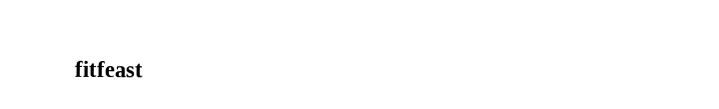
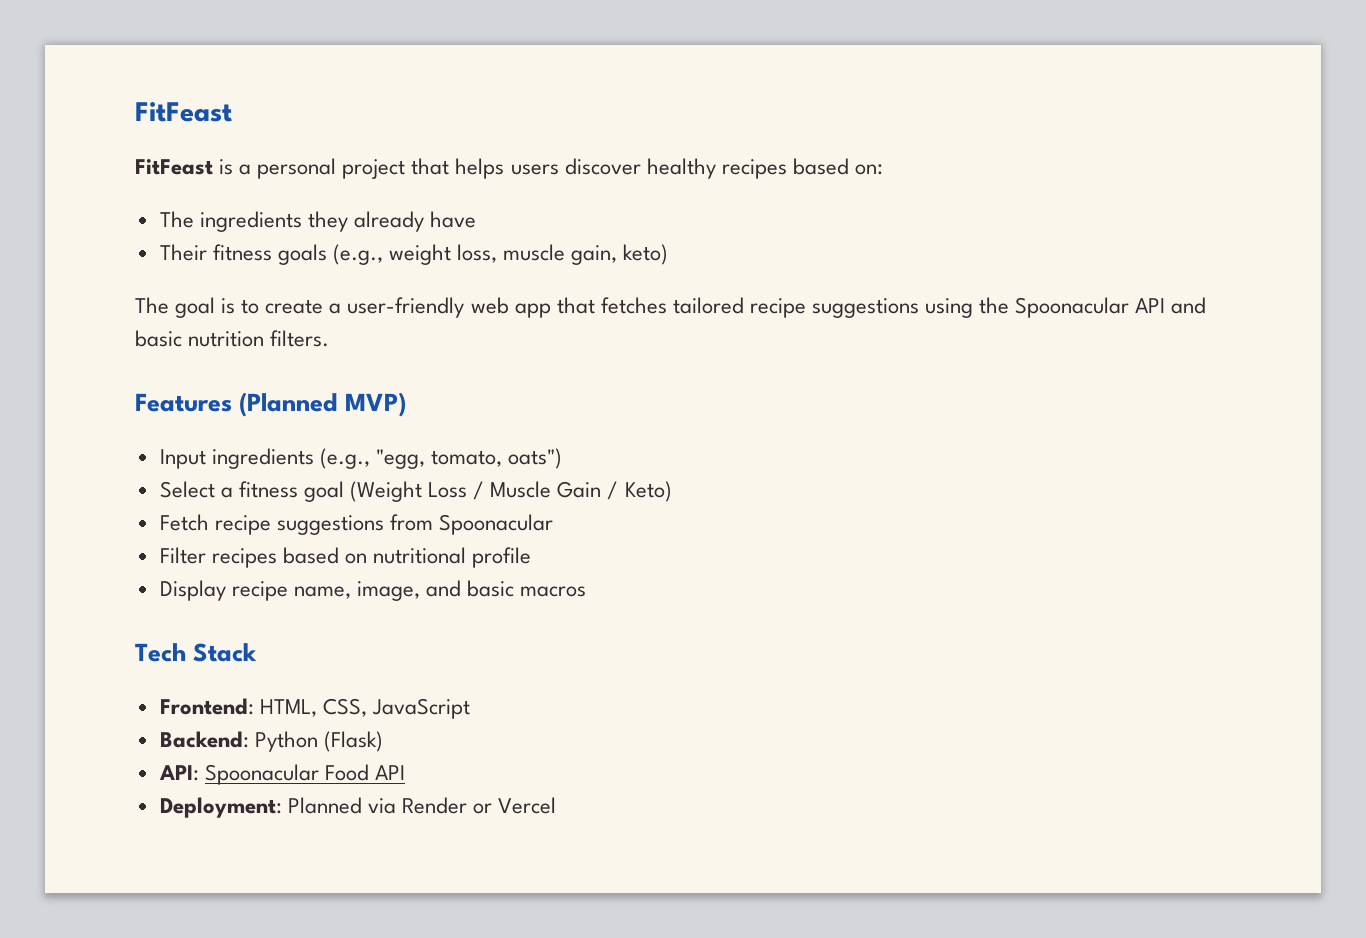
[74,60,143,78] fitfeast -> [135,102,232,122] [135,158,883,179] [159,211,477,232] [159,244,669,265] [135,297,1207,318] [135,330,330,347] [135,392,407,417] [159,448,563,469] [159,481,672,502] [159,514,554,535] [159,547,532,568] [159,580,587,601] [135,643,258,662] [159,698,470,719] [159,731,383,752] [158,764,405,785] [159,797,557,818] FitFeast // FitFeast is a personal project that helps users discover healthy recipes based on: // The ingredients they already have // Their fitness goals (e.g., weight loss, muscle gain, keto) // The goal is to create a user-friendly web app that fetches tailored recipe suggestions using the Spoonacular API and basic nutrition filters. // Features (Planned MVP) // Input ingredients (e.g., "egg, tomato, oats") // Select a fitness goal (Weight Loss / Muscle Gain / Keto) // Fetch recipe suggestions from Spoonacular // Filter recipes based on nutritional profile // Display recipe name, image, and basic macros // Tech Stack // Frontend: HTML, CSS, JavaScript // Backend: Python (Flask) // API: Spoonacular Food API // Deployment: Planned via Render or Vercel

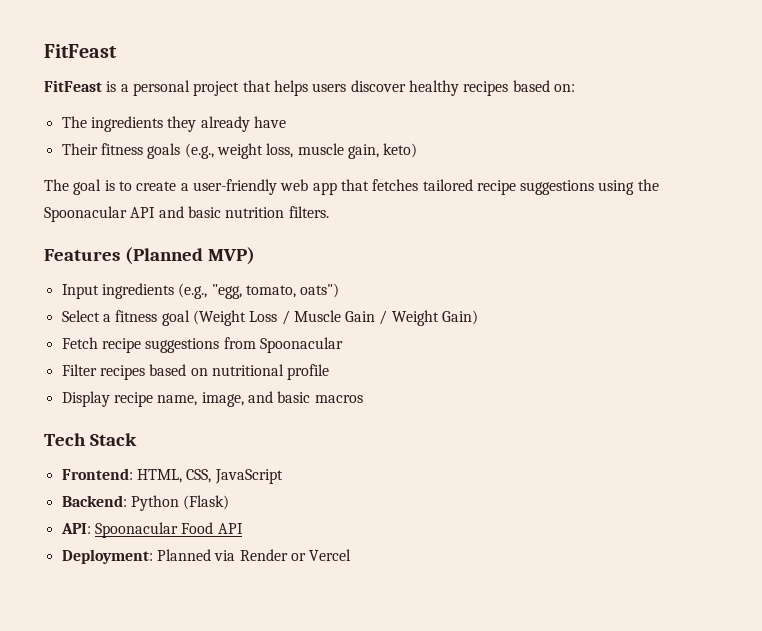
[624,481,672,502] Keto) -> [391,310,479,326] Weight Gain)

